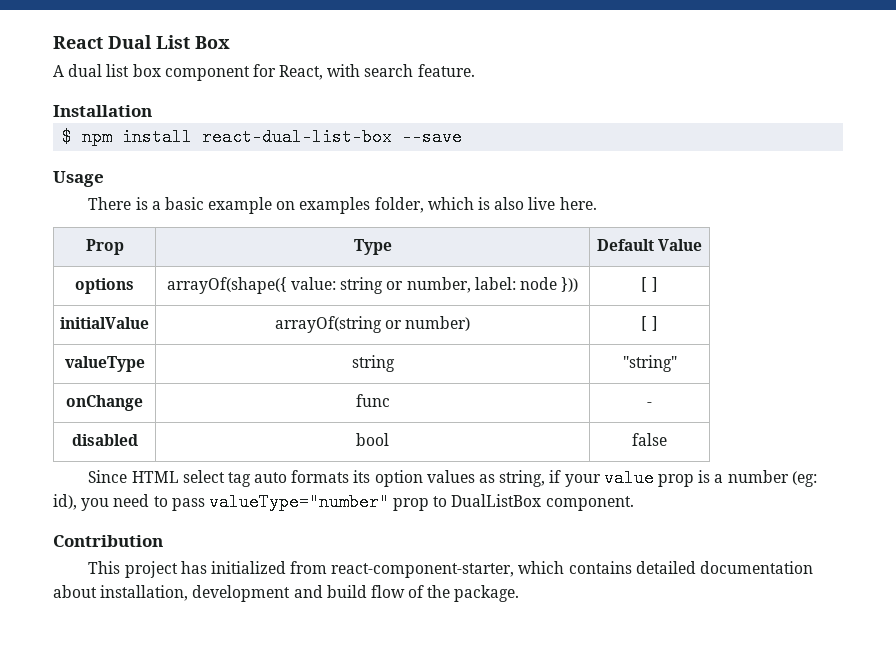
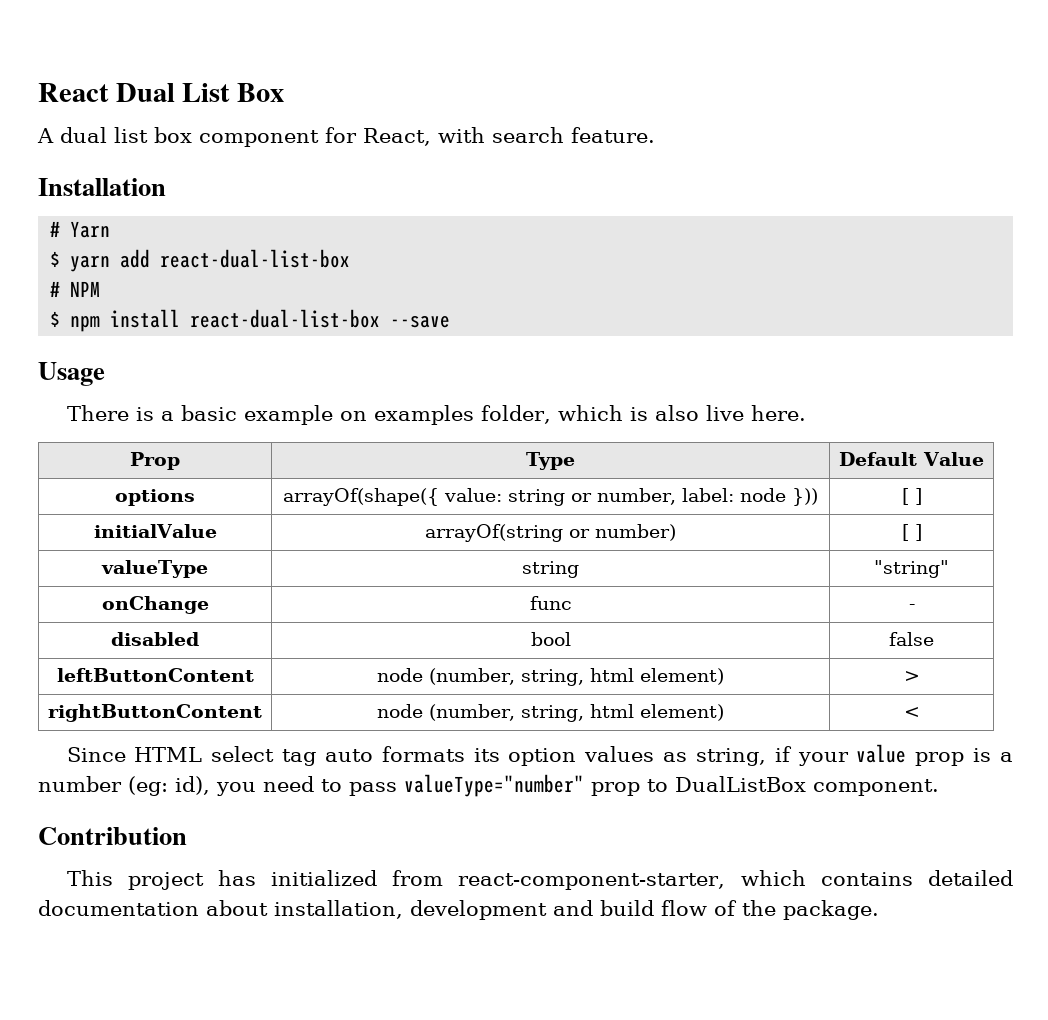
(152, 111) none -> [50,221,111,238] [50,249,351,272] [50,281,101,297] // # Yarn // $ yarn add react-dual-list-box // # NPM
(667, 439) none -> [56,668,254,682] [376,668,725,686] [903,671,920,682] [48,704,262,722] [376,704,725,722] [903,707,920,718] // leftButtonContent | node (number, string, html element) | > // rightButtonContent | node (number, string, html element) | <

